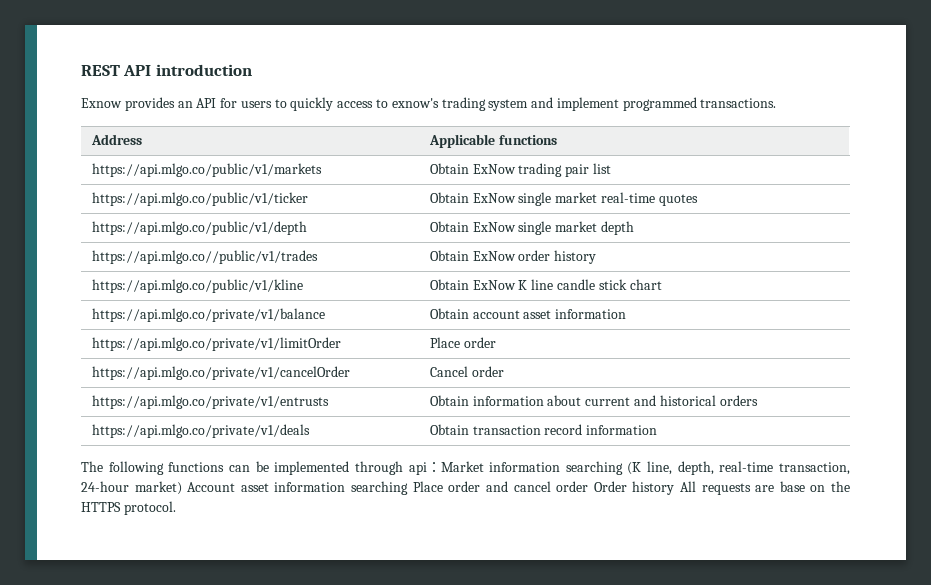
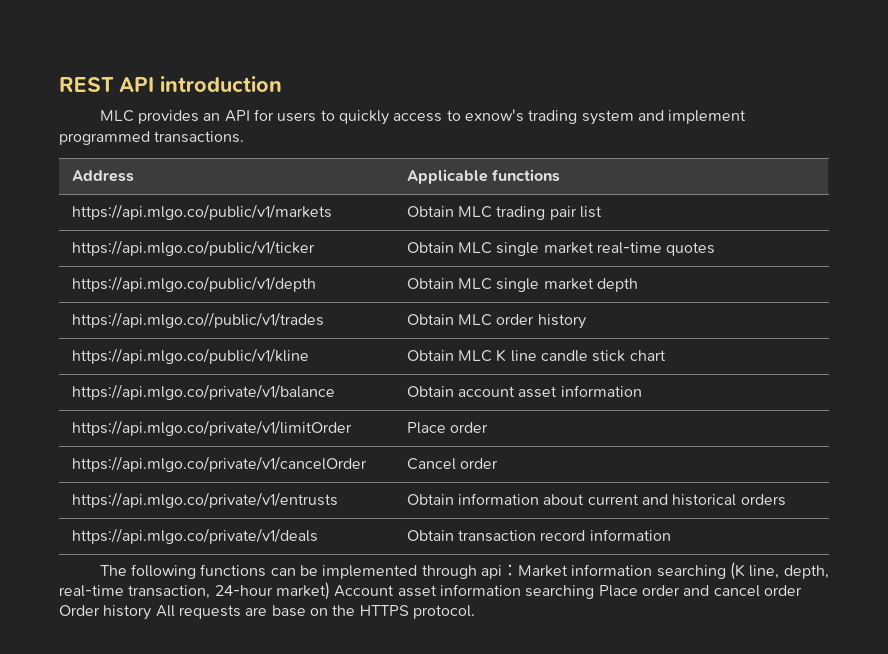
[81,98,122,108] Exnow -> [99,110,134,122] MLC
[472,164,516,174] ExNow -> [458,206,493,218] MLC
[472,193,516,203] ExNow -> [458,242,493,254] MLC
[472,222,516,232] ExNow -> [458,278,493,290] MLC
[472,251,516,261] ExNow -> [458,314,493,326] MLC
[472,280,516,290] ExNow -> [458,350,493,362] MLC

